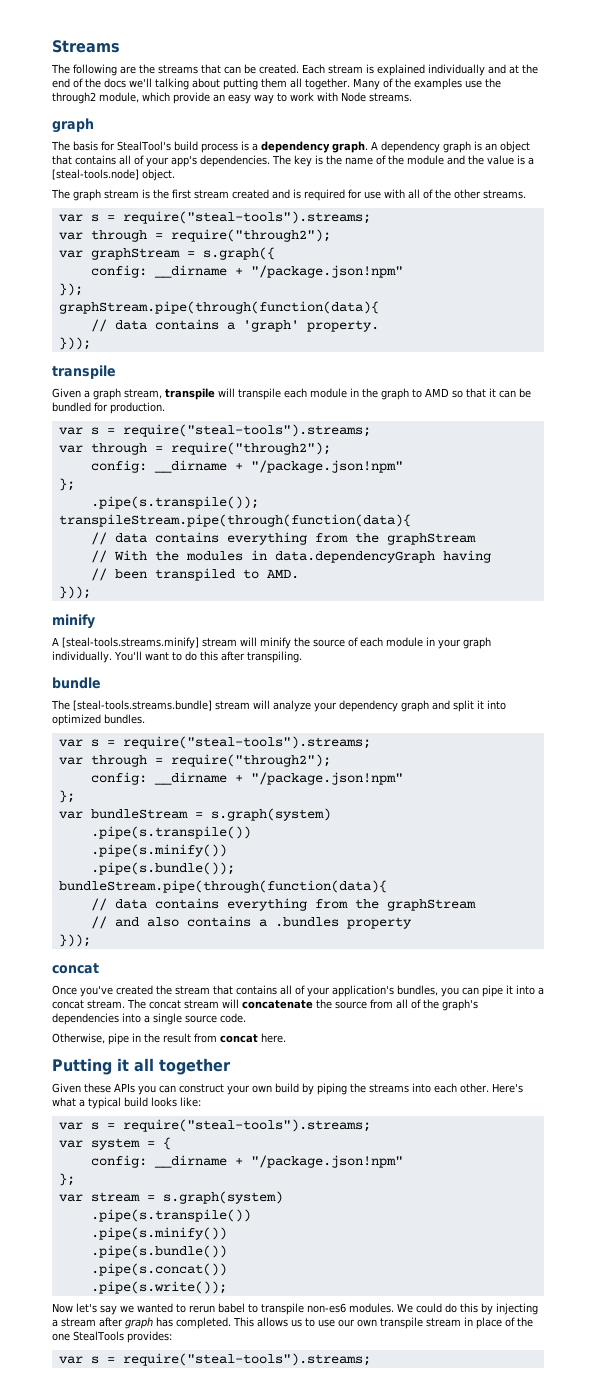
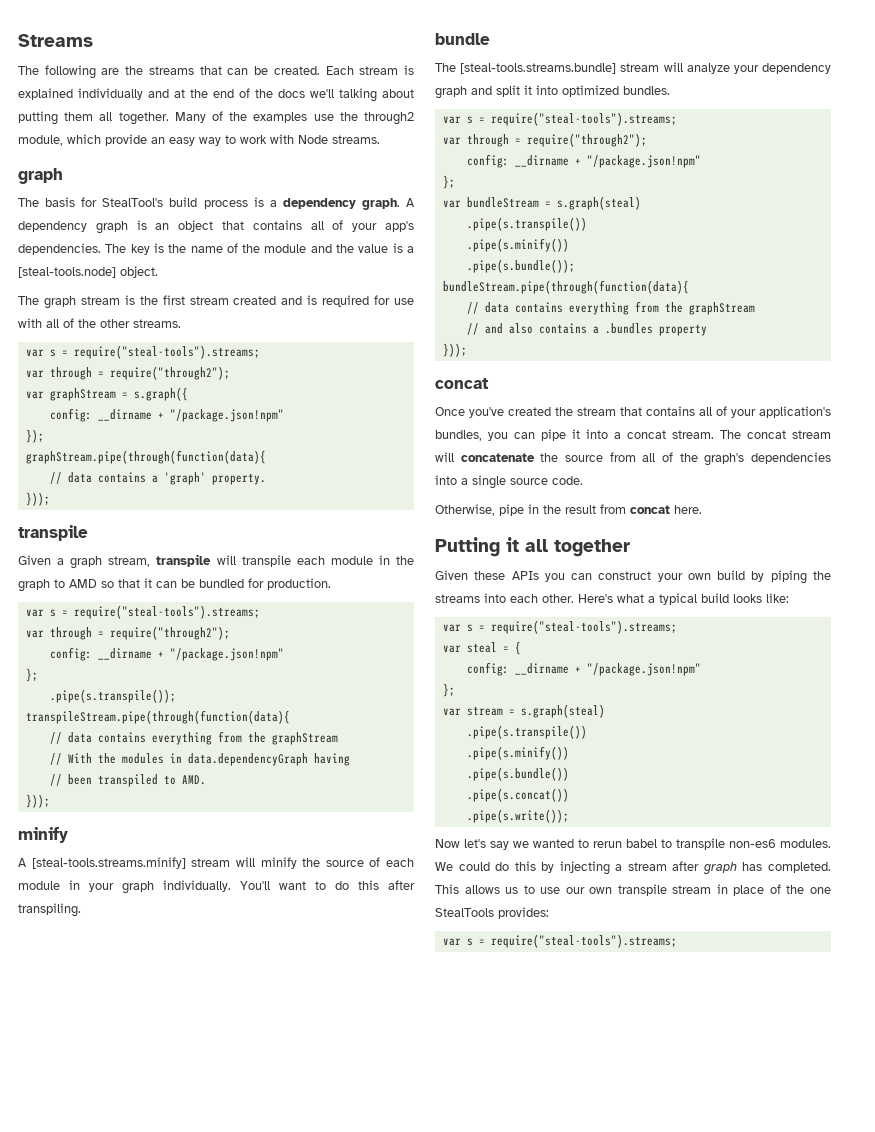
[210,808,331,821] s.graph(system) -> [556,196,641,210] s.graph(steal)
[90,1138,140,1150] system -> [466,642,497,653] steal
[162,1191,283,1204] s.graph(system) -> [520,704,605,718] s.graph(steal)

